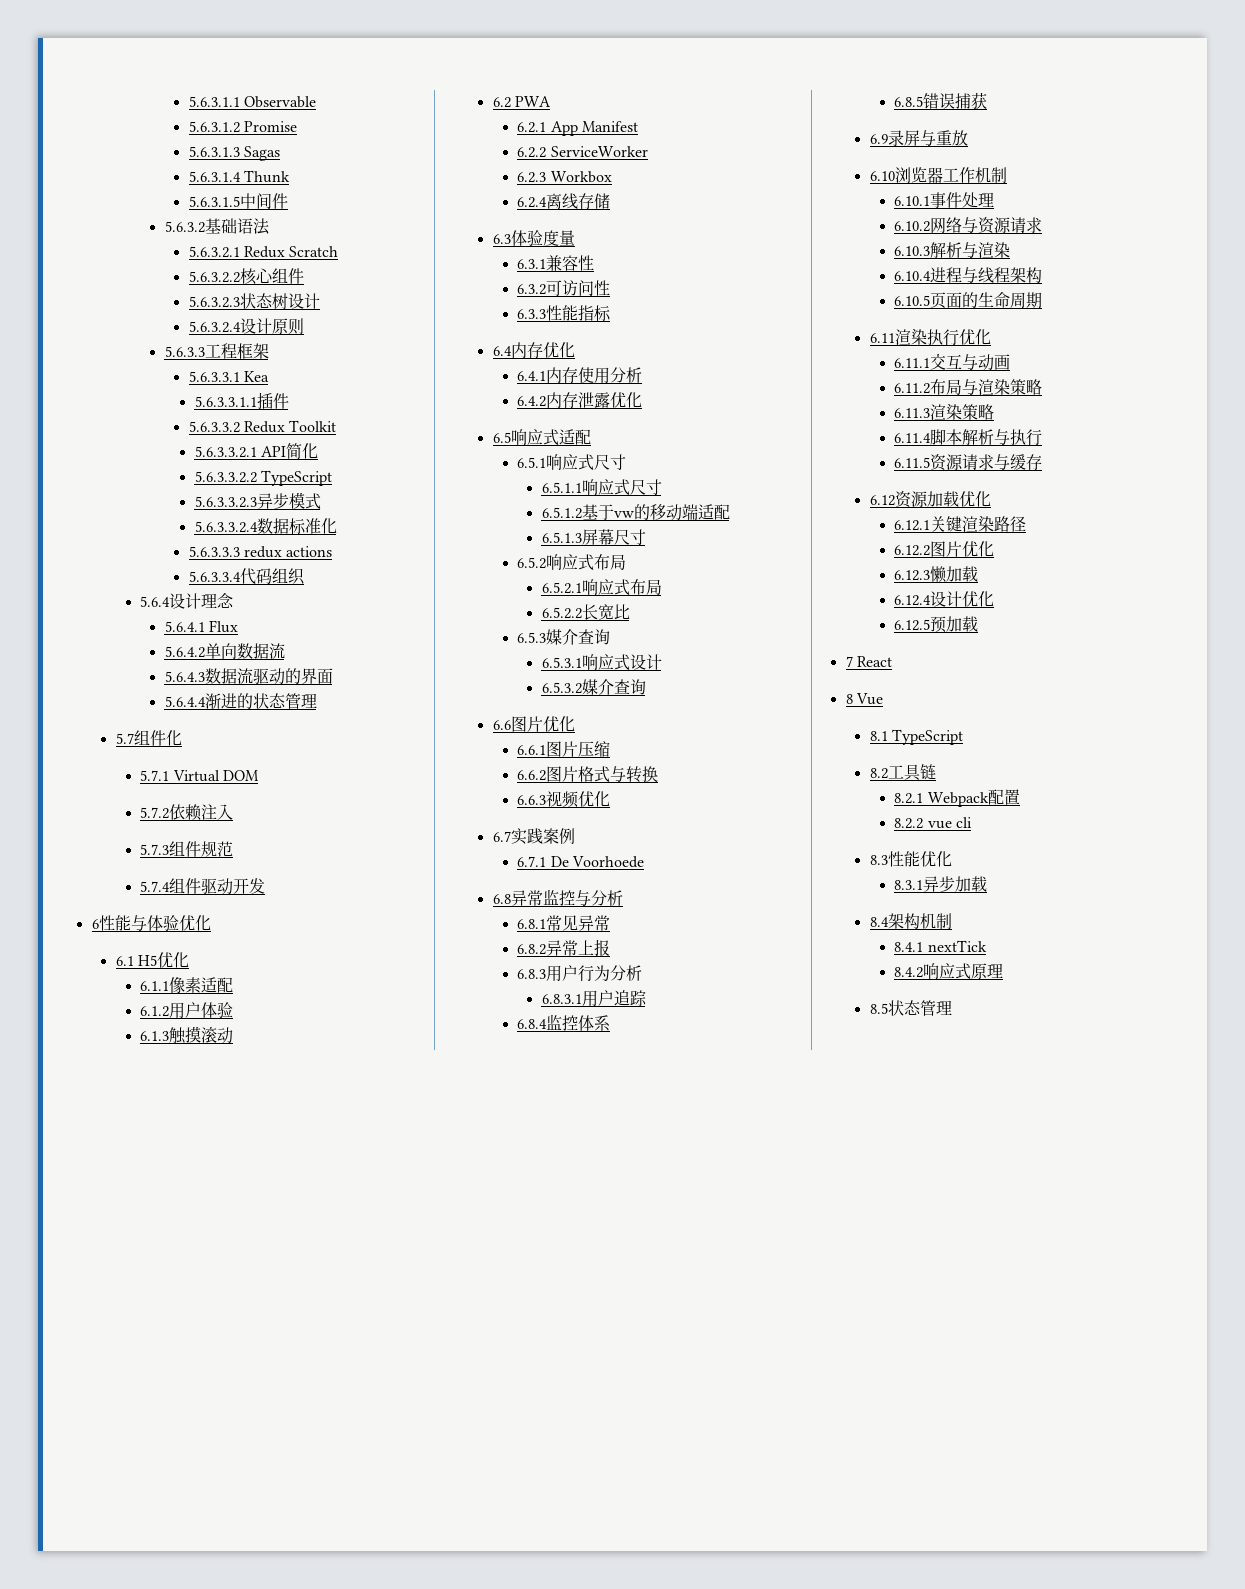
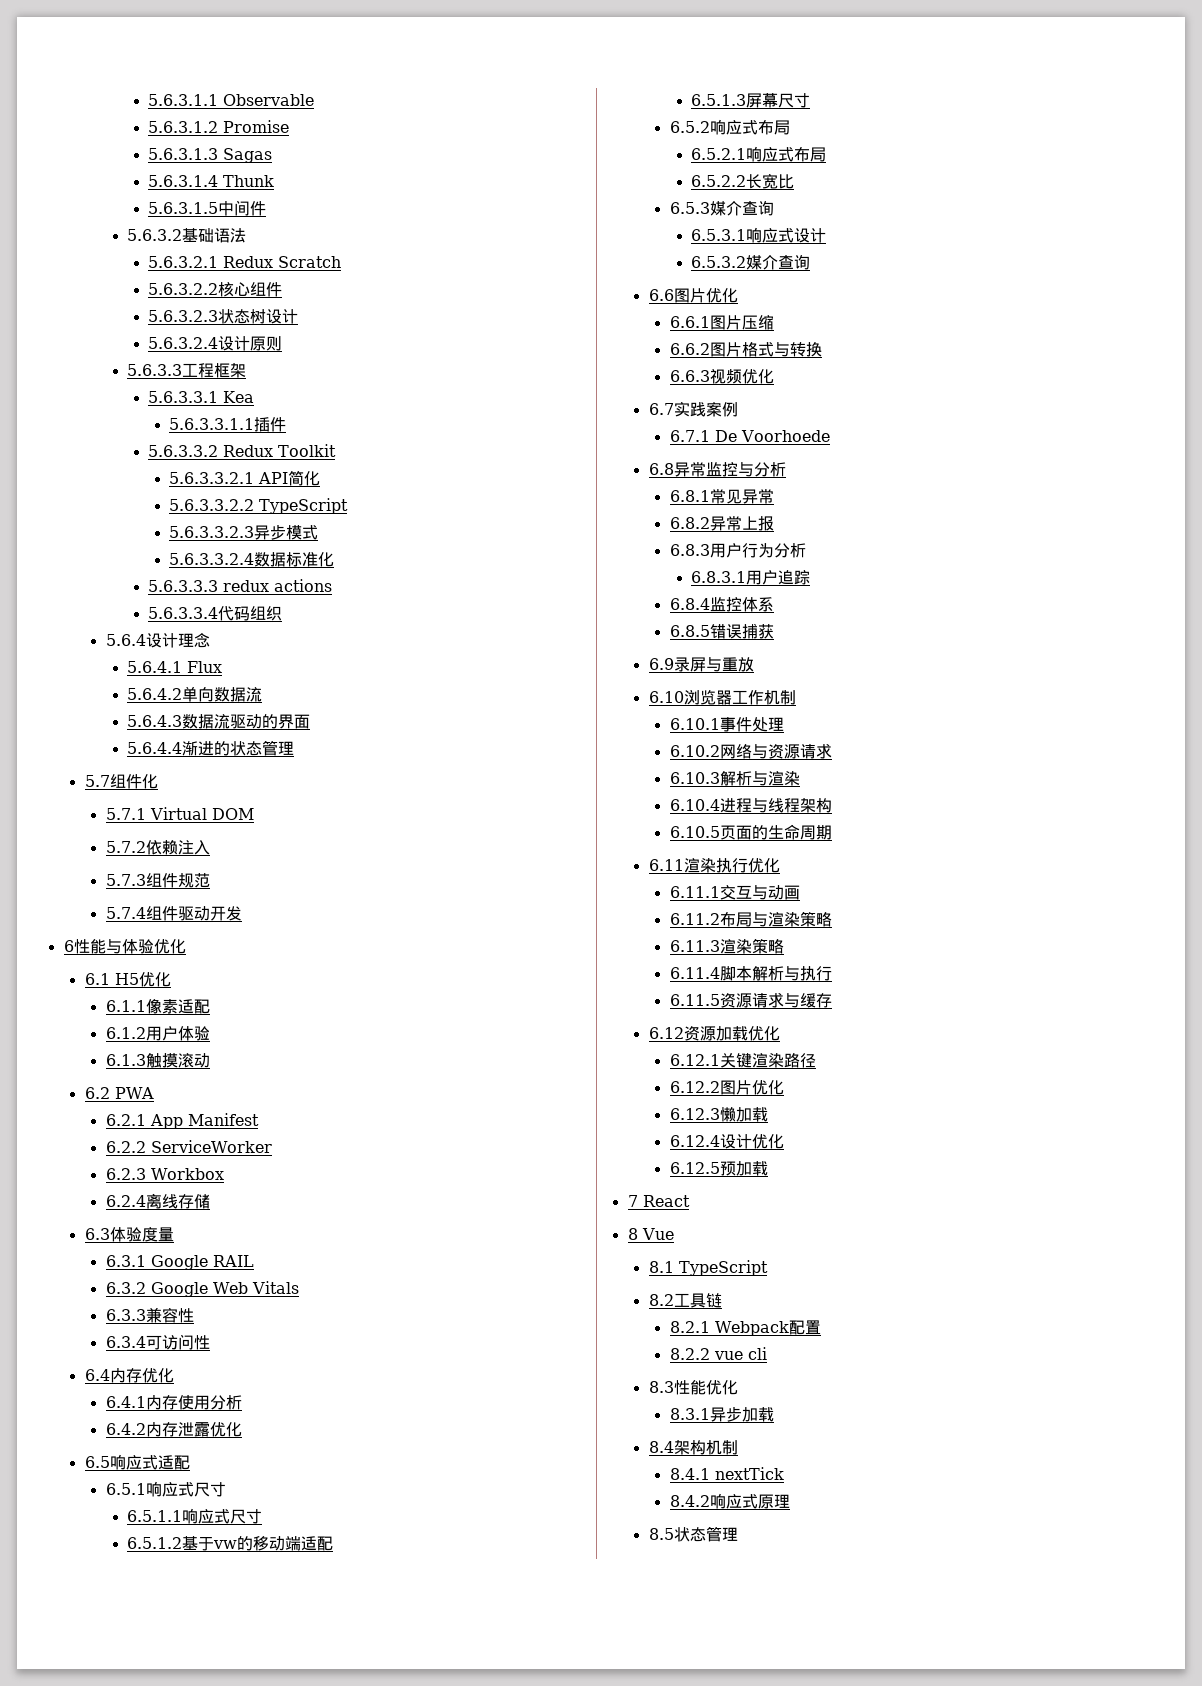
(547, 264) none -> [150,1255,254,1270] [105,1281,299,1297] [105,1309,146,1321] Google RAIL // 6.3.2 Google Web Vitals // 6.3.3
[517,284,547,295] 6.3.2 -> [105,1336,146,1348] 6.3.4
[517,305,612,322] // 6.3.3性能指标 -> (210, 1342) none

